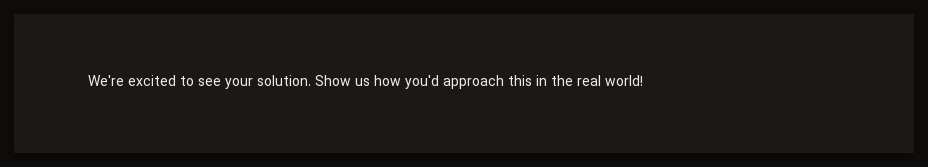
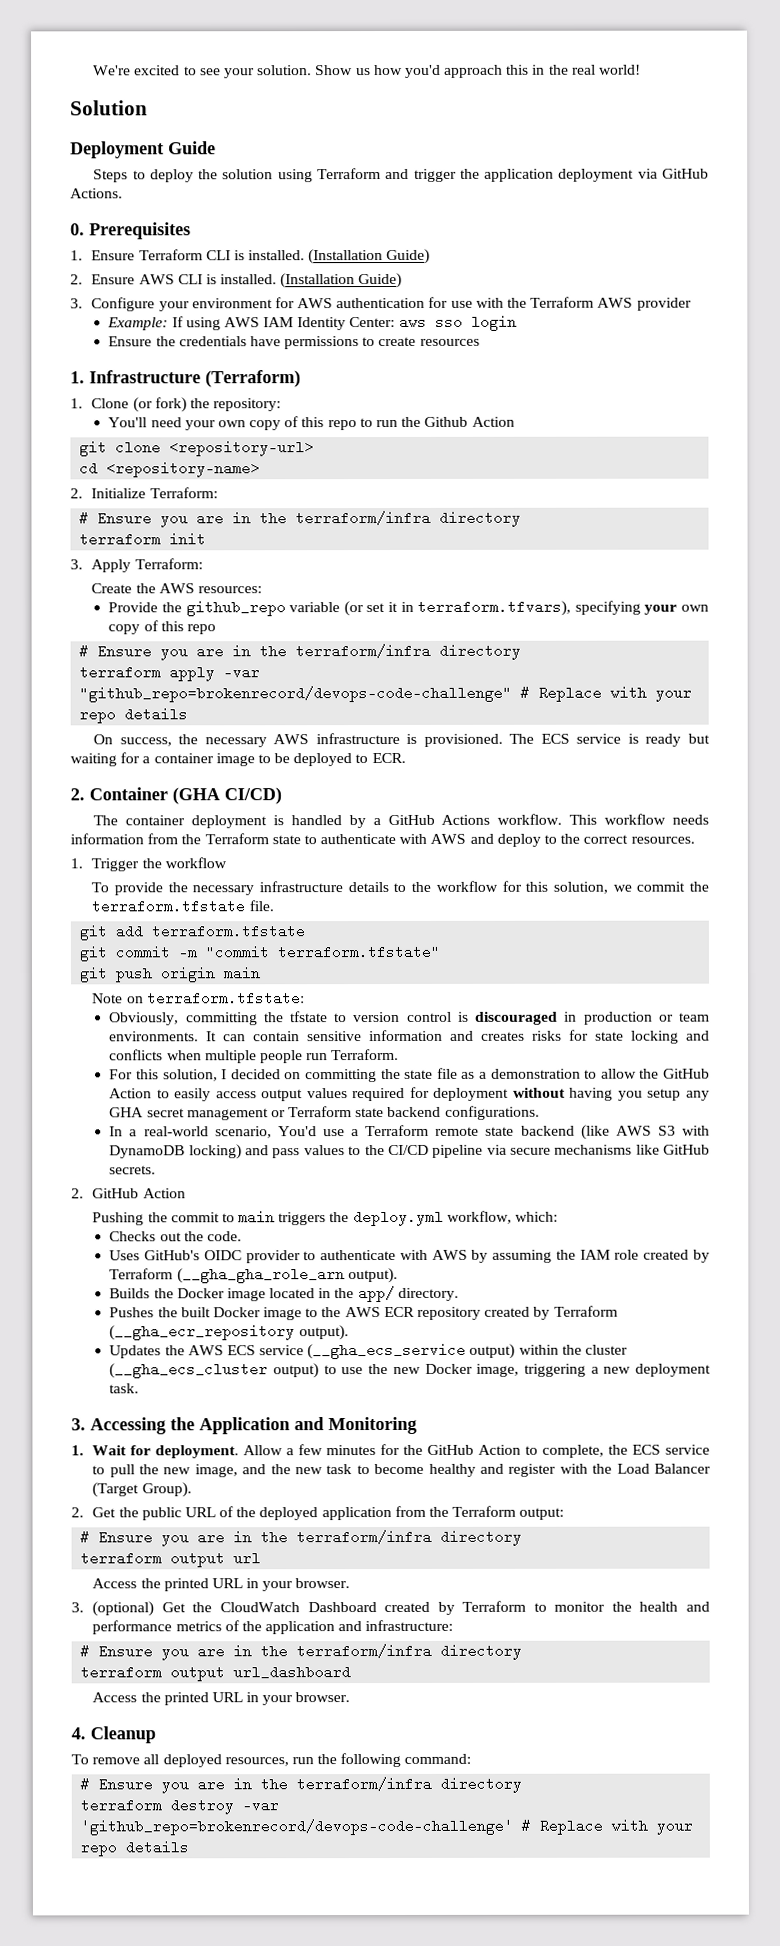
(643, 80) none -> [70,100,148,116] [70,141,216,159] [93,168,709,183] [70,188,123,199] [70,222,191,240] [70,248,431,265] [70,272,403,289] [70,296,692,312] [107,314,517,331] [108,336,480,350] [70,370,301,388] [70,397,282,413] [108,416,515,431] [79,440,315,457] [79,461,261,478] [70,487,218,499] [79,510,522,528] [79,532,207,547] [70,558,203,573] [91,583,262,594] [108,599,710,617] [108,620,216,635] [79,643,522,661] [79,665,261,682] [79,685,693,703] [79,707,189,724] [93,732,711,748] [70,752,406,767] [70,787,282,805] [93,813,709,829] [70,833,695,847] [70,857,227,872] [91,880,709,896] [91,899,274,914] [79,924,306,941] [79,944,441,962] [79,966,262,983] [92,991,305,1006] [109,1011,710,1026] [109,1029,710,1044] [109,1048,400,1064] [109,1067,710,1083] [109,1086,711,1102] [109,1105,540,1121] [109,1124,710,1140] [109,1144,710,1160] [109,1165,157,1175] [71,1188,186,1199] [92,1209,558,1227] [109,1231,242,1242] [109,1249,710,1264] [109,1267,398,1284] [109,1285,459,1303] [109,1305,618,1321] [109,1324,349,1341] [109,1342,629,1360] [109,1362,711,1379] [109,1383,140,1394] [71,1416,417,1435] [71,1443,711,1459] [92,1463,711,1478] [92,1482,192,1498] [71,1505,565,1521] [80,1529,523,1547] [80,1551,262,1568] [92,1578,351,1592] [71,1600,710,1617] [92,1619,454,1635] [80,1643,523,1661] [80,1665,352,1682] [92,1692,351,1706] [71,1726,156,1744] [71,1752,472,1768] [80,1776,523,1794] [80,1798,280,1815] [80,1818,694,1836] [80,1840,190,1857] // Solution // Deployment Guide // Steps to deploy the solution using Terraform and trigger the application deployment via GitHub Actions. // 0. Prerequisites // 1. Ensure Terraform CLI is installed. (Installation Guide) // 2. Ensure AWS CLI is installed. (Installation Guide) // 3. Configure your environment for AWS authentication for use with the Terraform AWS provider // Example: If using AWS IAM Identity Center: aws sso login // Ensure the credentials have permissions to create resources // 1. Infrastructure (Terraform) // 1. Clone (or fork) the repository: // You'll need your own copy of this repo to run the Github Action // git clone <repository-url> // cd <repository-name> // 2. Initialize Terraform: // # Ensure you are in the terraform/infra directory // terraform init // 3. Apply Terraform: // Create the AWS resources: // Provide the github_repo variable (or set it in terraform.tfvars), specifying your own copy of this repo // # Ensure you are in the terraform/infra directory // terraform apply -var "github_repo=brokenrecord/devops-code-challenge" # Replace with your repo details // On success, the necessary AWS infrastructure is provisioned. The ECS service is ready but waiting for a container image to be deployed to ECR. // 2. Container (GHA CI/CD) // The container deployment is handled by a GitHub Actions workflow. This workflow needs information from the Terraform state to authenticate with AWS and deploy to the correct resources. // 1. Trigger the workflow // To provide the necessary infrastructure details to the workflow for this solution, we commit the terraform.tfstate file. // git add terraform.tfstate // git commit -m "commit terraform.tfstate" // git push origin main // Note on terraform.tfstate: // Obviously, committing the tfstate to version control is discouraged in production or team environments. It can contain sensitive information and creates risks for state locking and conflicts when multiple people run Terraform. // For this solution, I decided on committing the state file as a demonstration to allow the GitHub Action to easily access output values required for deployment without having you setup any GHA secret management or Terraform state backend configurations. // In a real-world scenario, You'd use a Terraform remote state backend (like AWS S3 with DynamoDB locking) and pass values to the CI/CD pipeline via secure mechanisms like GitHub secrets. // 2. GitHub Action // Pushing the commit to main triggers the deploy.yml workflow, which: // Checks out the code. // Uses GitHub's OIDC provider to authenticate with AWS by assuming the IAM role created by Terraform (__gha_gha_role_arn output). // Builds the Docker image located in the app/ directory. // Pushes the built Docker image to the AWS ECR repository created by Terraform (__gha_ecr_repository output). // Updates the AWS ECS service (__gha_ecs_service output) within the cluster (__gha_ecs_cluster output) to use the new Docker image, triggering a new deployment task. // 3. Accessing the Application and Monitoring // 1. Wait for deployment. Allow a few minutes for the GitHub Action to complete, the ECS service to pull the new image, and the new task to become healthy and register with the Load Balancer (Target Group). // 2. Get the public URL of the deployed application from the Terraform output: // # Ensure you are in the terraform/infra directory // terraform output url // Access the printed URL in your browser. // 3. (optional) Get the CloudWatch Dashboard created by Terraform to monitor the health and performance metrics of the application and infrastructure: // # Ensure you are in the terraform/infra directory // terraform output url_dashboard // Access the printed URL in your browser. // 4. Cleanup // To remove all deployed resources, run the following command: // # Ensure you are in the terraform/infra directory // terraform destroy -var 'github_repo=brokenrecord/devops-code-challenge' # Replace with your repo details

